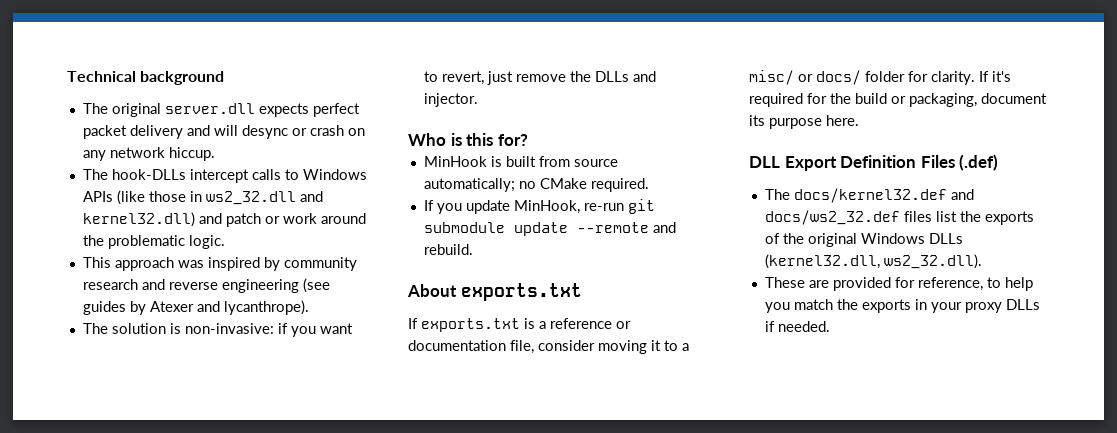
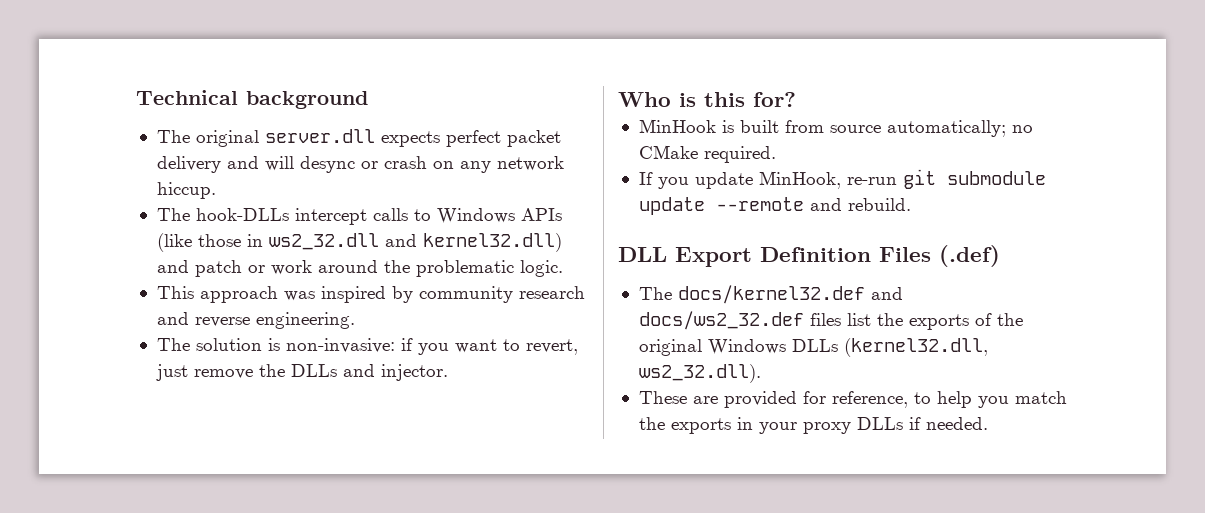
[221,278,330,293] [82,300,309,315] engineering (see guides by Atexer and lycanthrope). -> [255,312,355,329] engineering.
[407,283,582,301] [408,318,631,332] [408,340,689,354] [749,70,1011,85] [749,93,1047,107] [749,115,859,129] // About exports.txt // If exports.txt is a reference or documentation file, consider moving it to a misc/ or docs/ folder for clarity. If it's required for the build or packaging, document its purpose here. -> (911, 204) none

